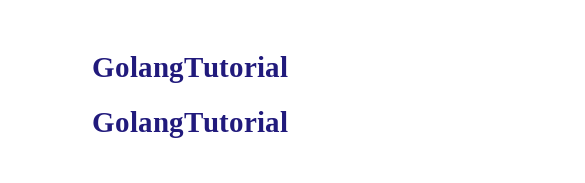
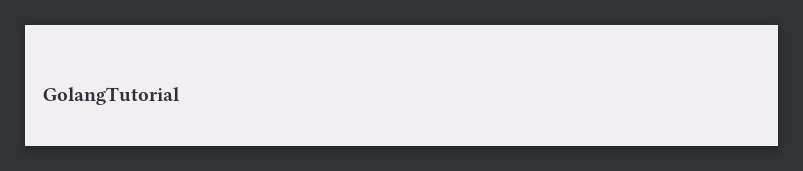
[92,56,288,83] [92,111,288,138] GolangTutorial // GolangTutorial -> [43,87,180,105] GolangTutorial

